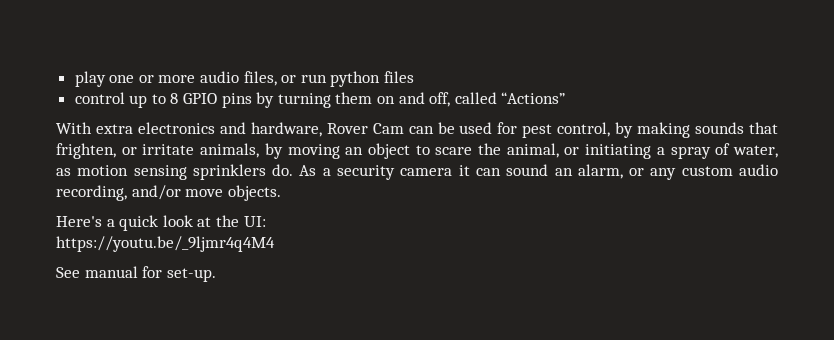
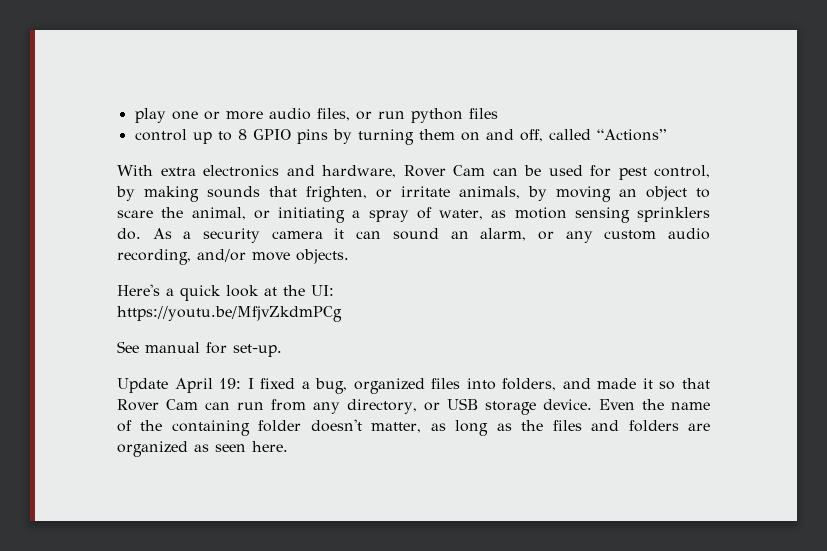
[56,236,275,252] https://youtu.be/_9ljmr4q4M4 -> [117,306,342,322] https://youtu.be/MfjvZkdmPCg
(216, 275) none -> [117,378,710,394] [117,398,710,415] [117,419,710,436] [117,441,288,457] // Update April 19: I fixed a bug, organized files into folders, and made it so that Rover Cam can run from any directory, or USB storage device. Even the name of the containing folder doesn't matter, as long as the files and folders are organized as seen here.

